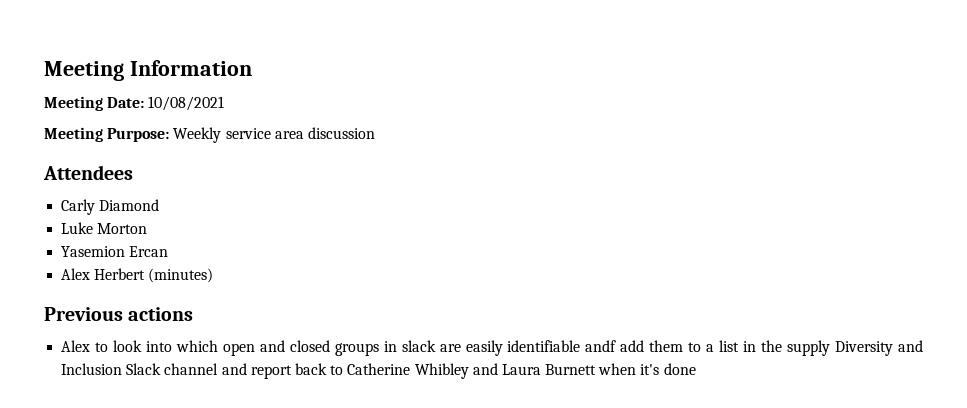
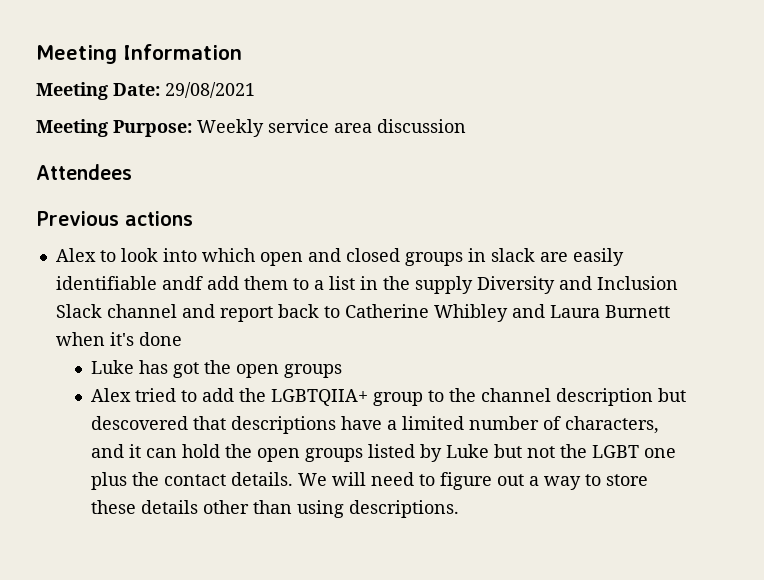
[148,96,225,111] 10/08/2021 -> [165,82,255,98] 29/08/2021
[61,199,160,215] [61,222,148,234] [61,246,169,257] [61,268,214,283] // Carly Diamond // Luke Morton // Yasemion Ercan // Alex Herbert (minutes) -> (132, 172) none
(696, 369) none -> [91,360,343,378] [91,388,687,406] [91,416,660,434] [91,444,677,462] [91,472,649,490] [91,500,460,518] // Luke has got the open groups // Alex tried to add the LGBTQIIA+ group to the channel description but descovered that descriptions have a limited number of characters, and it can hold the open groups listed by Luke but not the LGBT one plus the contact details. We will need to figure out a way to store these details other than using descriptions.

